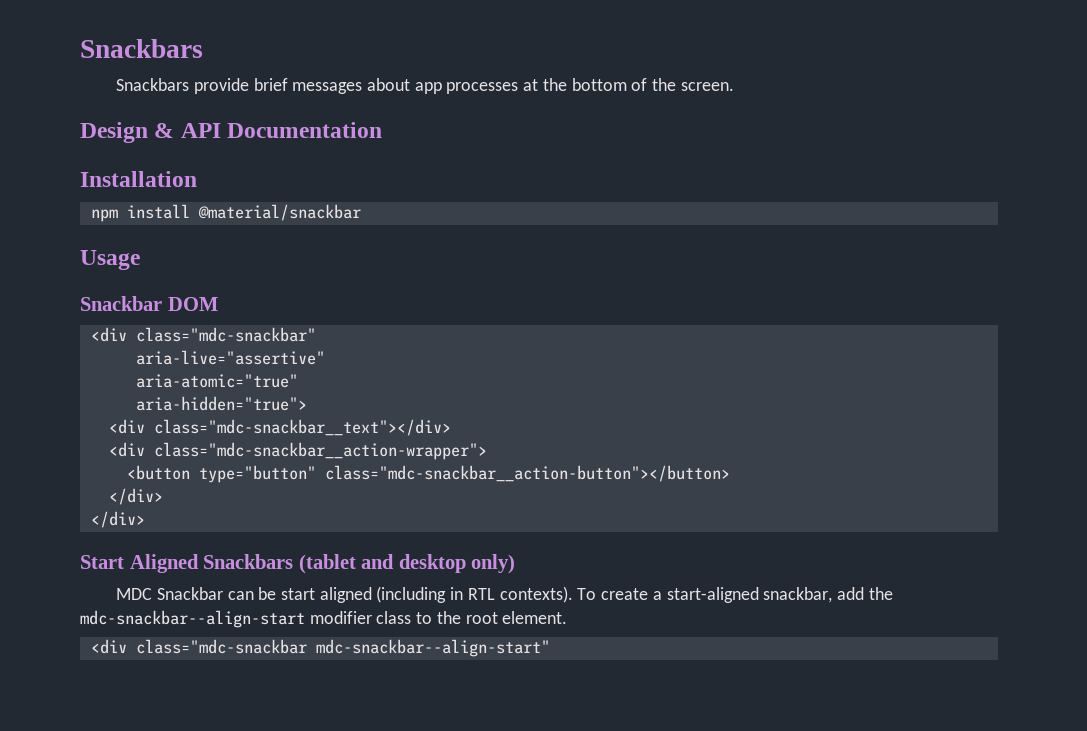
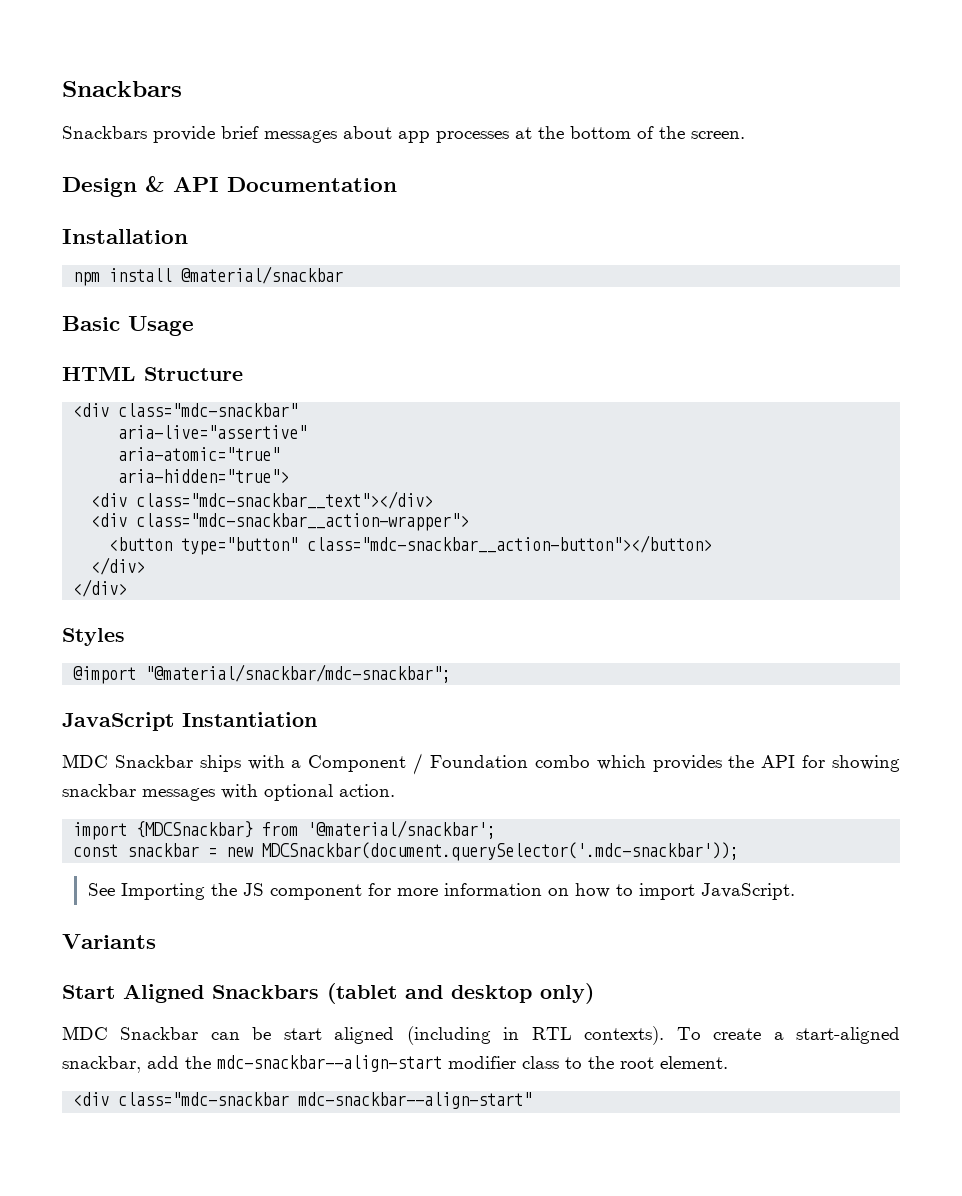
(361, 212) none -> [62,316,120,331] Basic
[80,296,218,311] Snackbar DOM -> [62,367,243,381] HTML Structure
(145, 519) none -> [62,628,125,646] [73,664,452,684] [62,712,317,731] [62,753,901,775] [62,784,395,801] [73,820,497,840] [73,842,740,861] [87,883,795,900] [62,934,156,949] // Styles // @import "@material/snackbar/mdc-snackbar"; // JavaScript Instantiation // MDC Snackbar ships with a Component / Foundation combo which provides the API for showing snackbar messages with optional action. // import {MDCSnackbar} from '@material/snackbar'; // const snackbar = new MDCSnackbar(document.querySelector('.mdc-snackbar')); // See Importing the JS component for more information on how to import JavaScript. // Variants

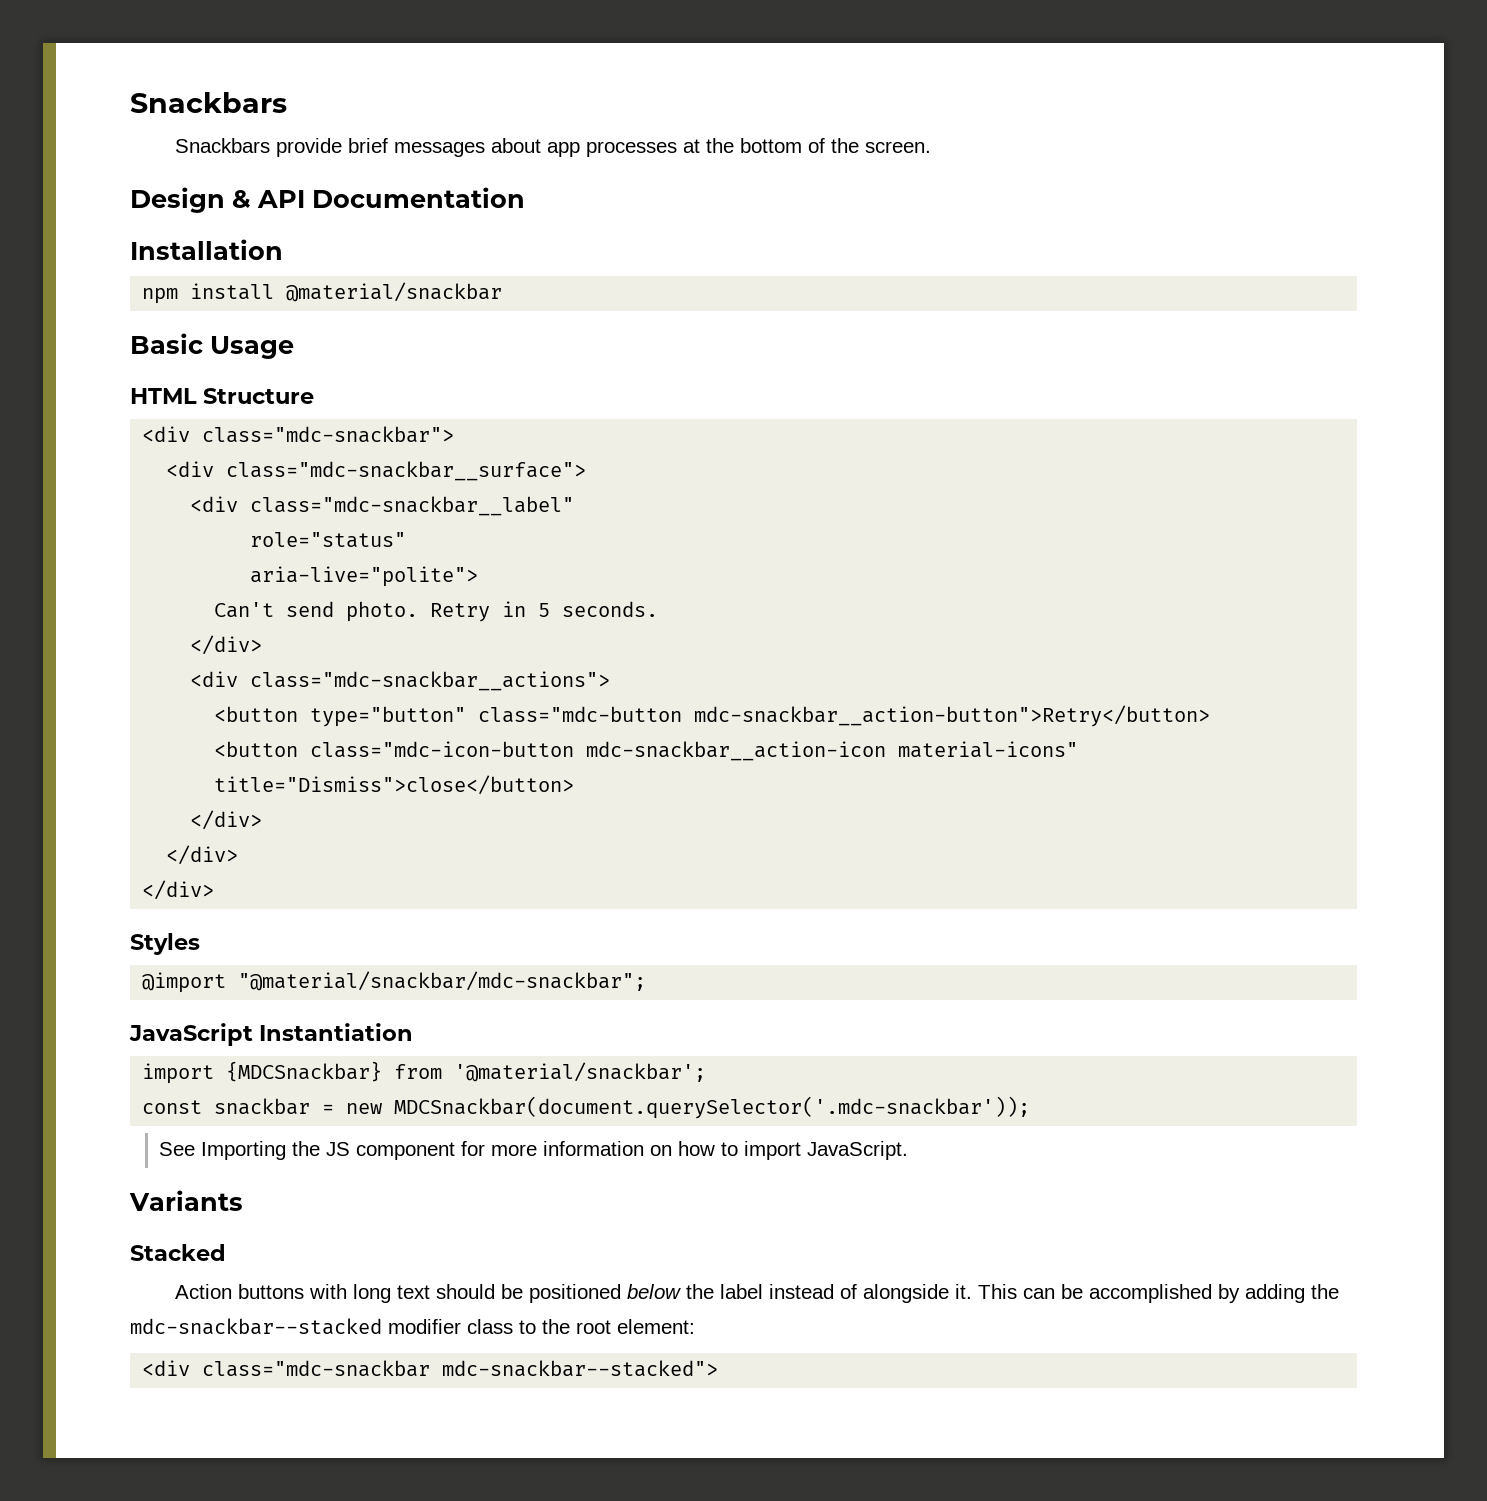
[118,403,299,417] [118,425,308,439] [118,447,281,461] [118,469,290,483] [91,491,434,509] [91,513,470,531] [109,535,713,555] class="mdc-snackbar" // aria-live="assertive" // aria-atomic="true" // aria-hidden="true"> // <div class="mdc-snackbar__text"></div> // <div class="mdc-snackbar__action-wrapper"> // <button type="button" class="mdc-snackbar__action-button"></button> -> [202,426,455,443] [166,461,587,481] [190,496,575,516] [250,532,407,548] [250,566,479,587] [214,601,659,622] [190,635,263,655] [190,671,611,691] [214,705,1211,727] [214,741,1079,761] [214,775,575,795] [190,810,263,830] class="mdc-snackbar"> // <div class="mdc-snackbar__surface"> // <div class="mdc-snackbar__label" // role="status" // aria-live="polite"> // Can't send photo. Retry in 5 seconds. // </div> // <div class="mdc-snackbar__actions"> // <button type="button" class="mdc-button mdc-snackbar__action-button">Retry</button> // <button class="mdc-icon-button mdc-snackbar__action-icon material-icons" title="Dismiss">close</button> // </div>
[62,753,901,775] [62,784,395,801] // MDC Snackbar ships with a Component / Foundation combo which provides the API for showing snackbar messages with optional action. -> (414, 1032) none
[62,983,594,1004] [62,1026,900,1045] [62,1055,442,1073] Start Aligned Snackbars (tablet and desktop only) // MDC Snackbar can be start aligned (including in RTL contexts). To create a start-aligned snackbar, add the mdc-snackbar--align-start -> [130,1244,226,1261] [175,1284,1340,1303] [130,1318,382,1335] Stacked // Action buttons with long text should be positioned below the label instead of alongside it. This can be accomplished by adding the mdc-snackbar--stacked
[660,1056,728,1069] element. -> [617,1319,695,1334] element:
[298,1092,533,1109] mdc-snackbar--align-start" -> [442,1360,719,1377] mdc-snackbar--stacked">

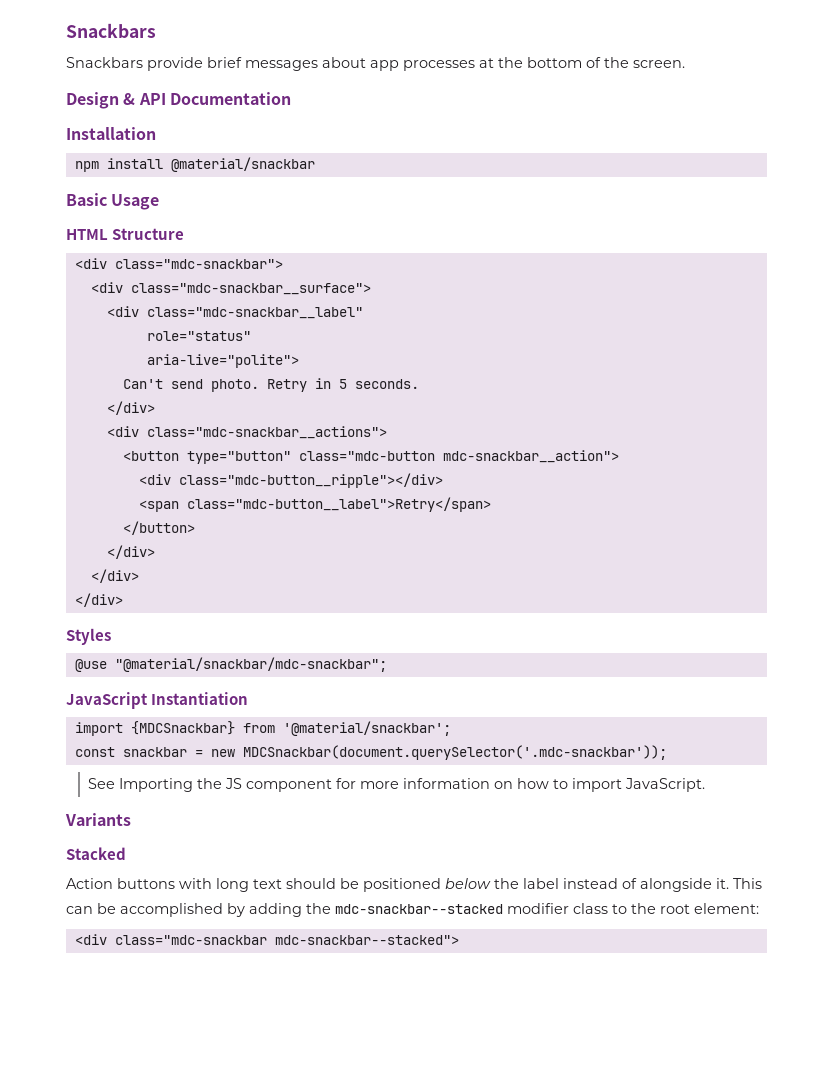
[694,705,1211,727] [214,741,1079,761] [214,775,575,795] mdc-snackbar__action-button">Retry</button> // <button class="mdc-icon-button mdc-snackbar__action-icon material-icons" title="Dismiss">close</button> -> [442,450,619,463] [138,473,443,488] [138,497,491,512] [122,521,195,535] mdc-snackbar__action"> // <div class="mdc-button__ripple"></div> // <span class="mdc-button__label">Retry</span> // </button>
[142,972,227,993] @import -> [74,659,107,672] @use

